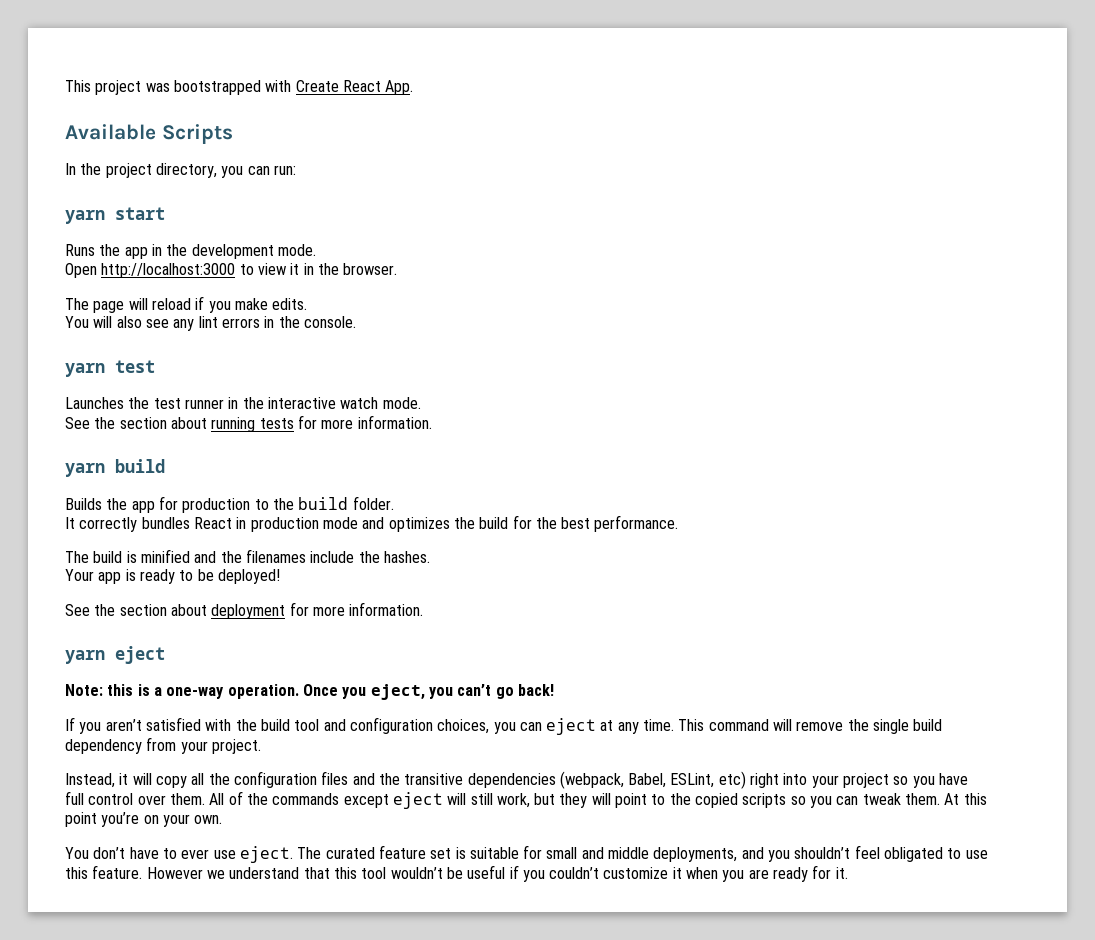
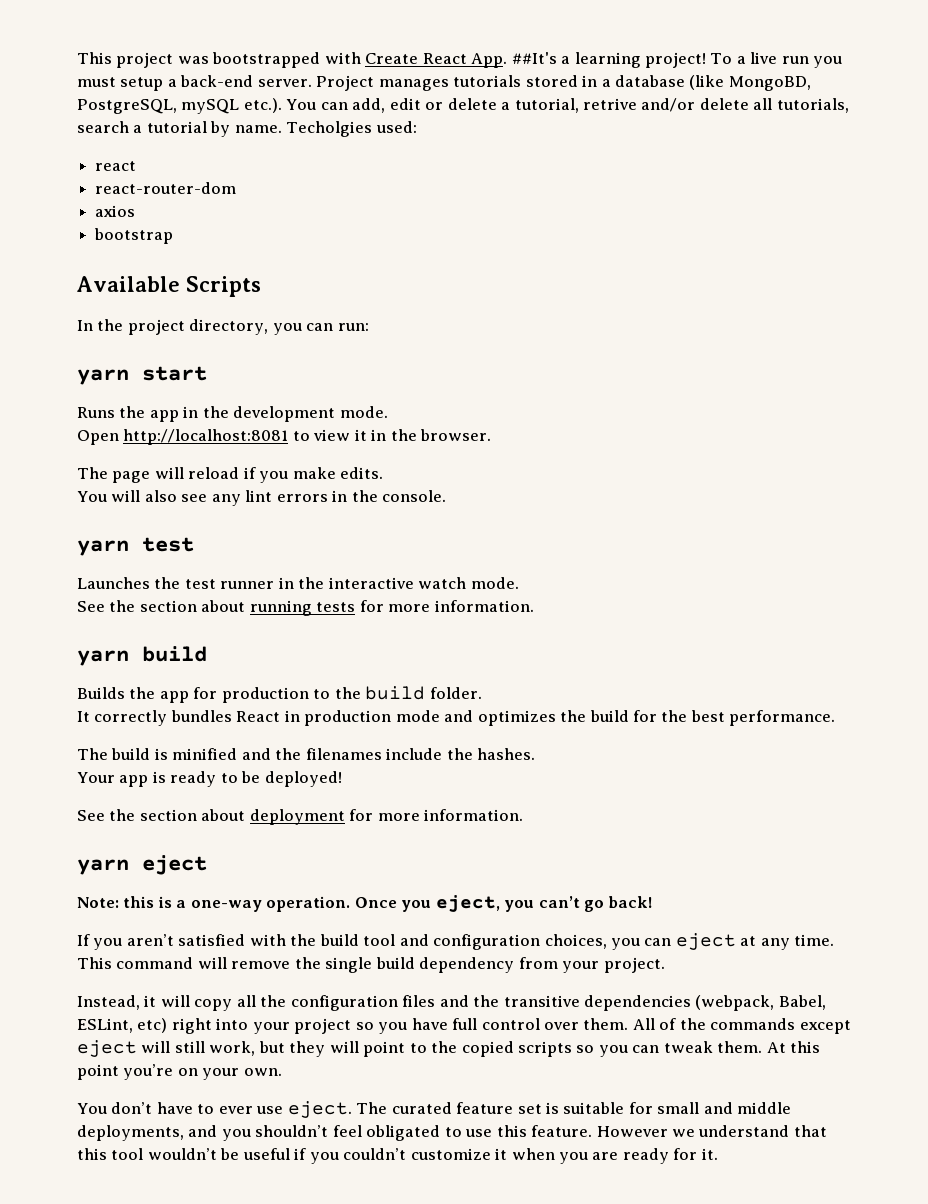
(414, 87) none -> [511,52,843,68] [77,75,811,91] [77,98,849,114] [77,121,417,137] [95,161,137,171] [95,182,237,194] [95,205,136,217] [94,228,174,244] ##It's a learning project! To a live run you must setup a back-end server. Project manages tutorials stored in a database (like MongoBD, PostgreSQL, mySQL etc.). You can add, edit or delete a tutorial, retrive and/or delete all tutorials, search a tutorial by name. Techolgies used: // react // react-router-dom // axios // bootstrap
[101,263,236,278] http://localhost:3000 -> [123,429,289,445] http://localhost:8081

